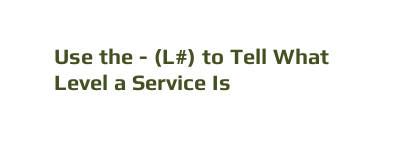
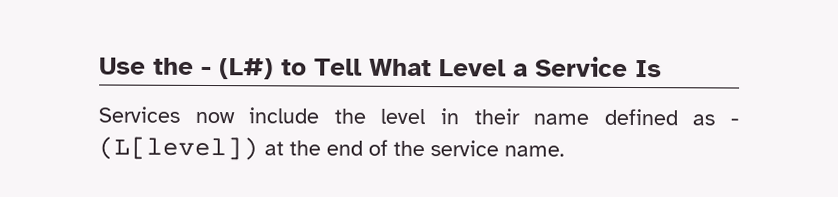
(231, 83) none -> [98,106,740,126] [98,136,565,161] // Services now include the level in their name defined as - (L[level]) at the end of the service name.

